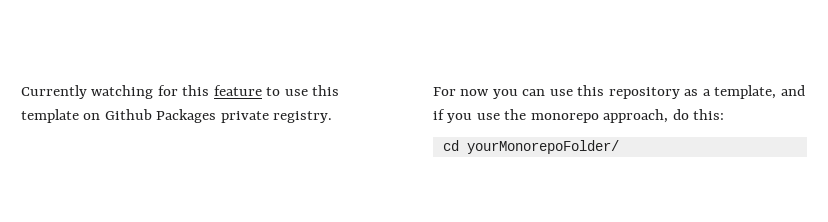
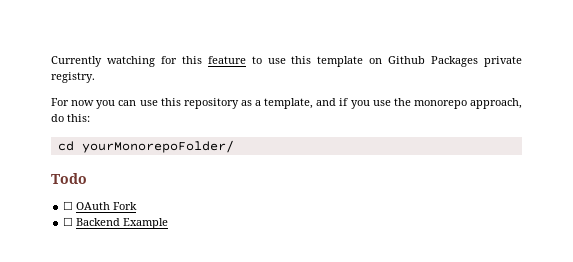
(619, 147) none -> [51,173,87,184] [63,201,138,210] [63,217,169,229] // Todo // ☐ OAuth Fork // ☐ Backend Example

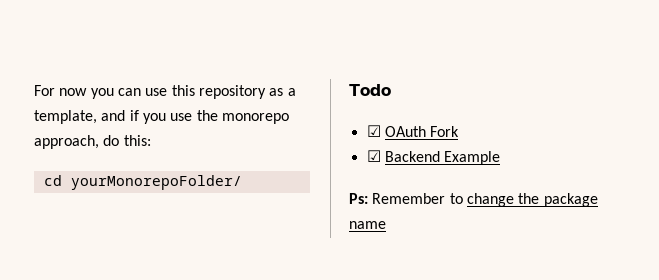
[51,56,522,67] [51,72,95,83] Currently watching for this feature to use this template on Github Packages private registry. // -> (34, 90) none
[63,201,74,210] ☐ -> [366,125,381,137] ☑
[63,217,74,226] ☐ -> [366,150,381,162] ☑
(169, 223) none -> [349,193,598,207] [349,221,386,229] // Ps: Remember to change the package name

